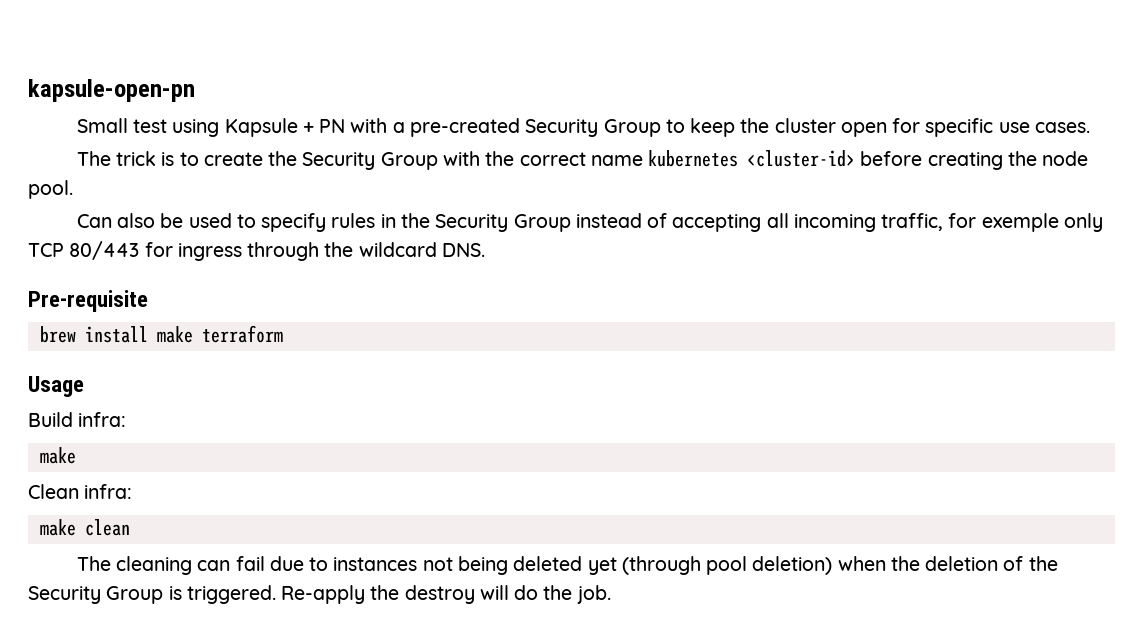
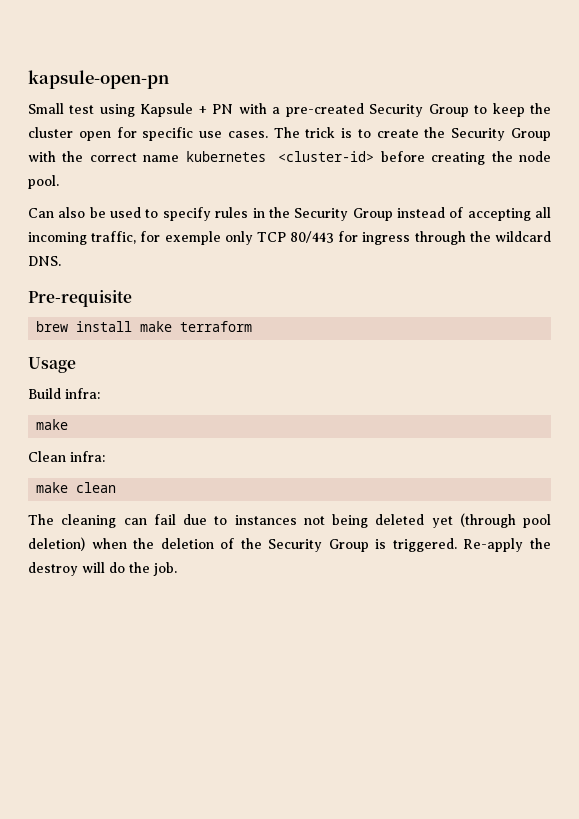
(1090, 127) // -> (268, 134) none

